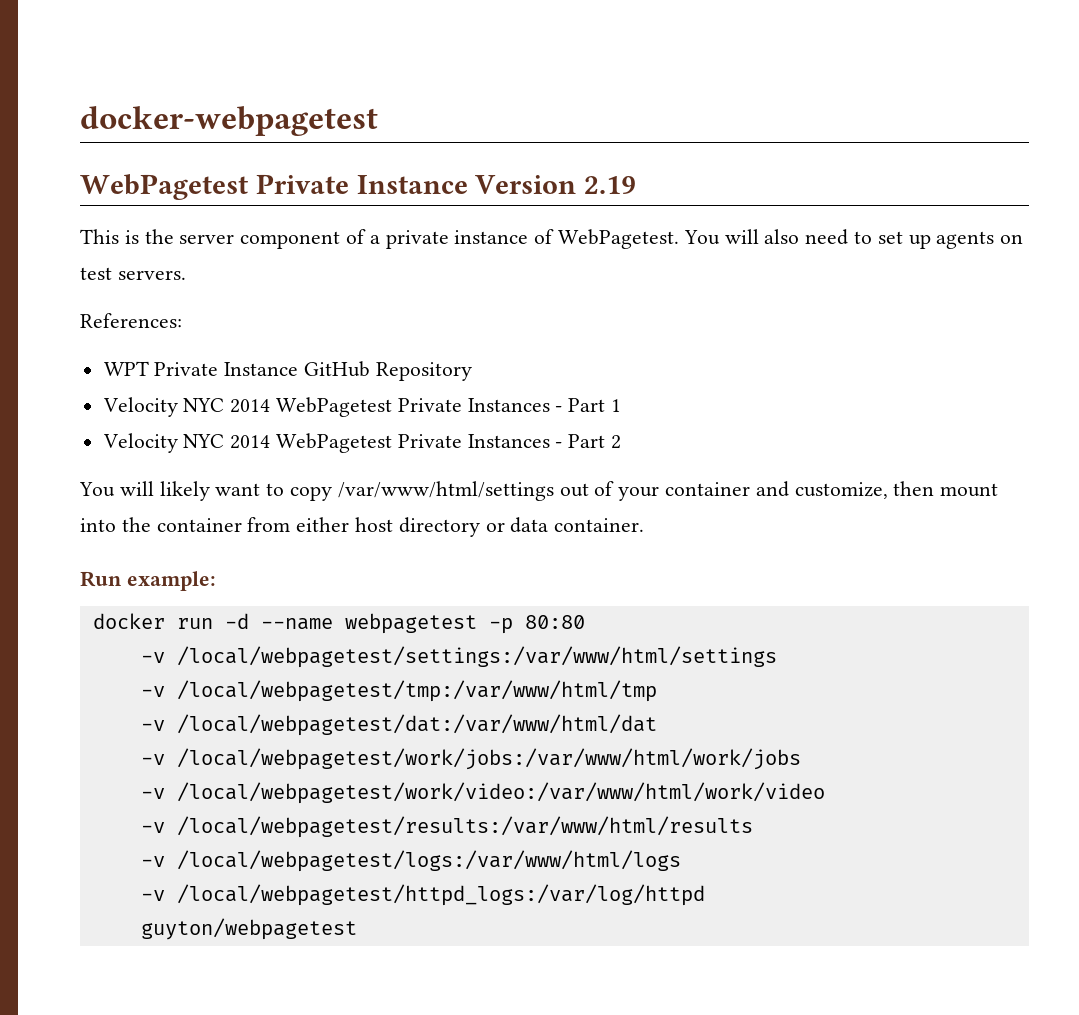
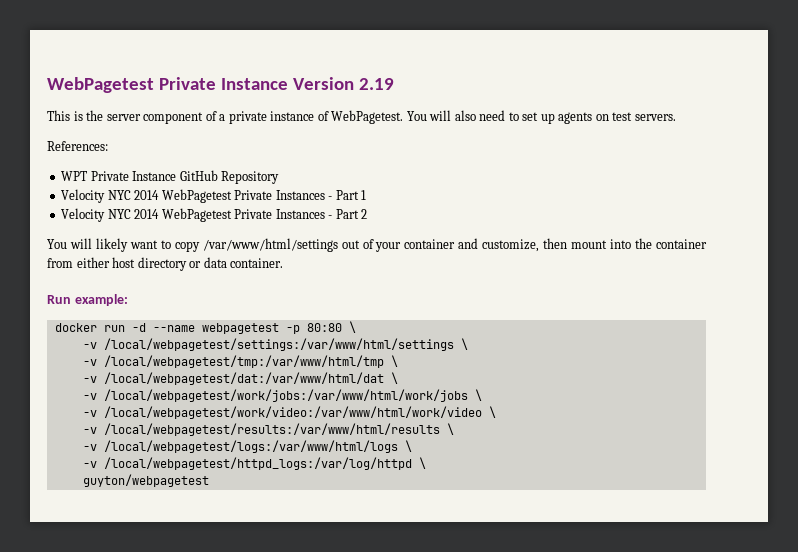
[80,106,378,136] docker-webpagetest // -> (47, 85) none
(585, 622) none -> [348,321,356,333] \
(777, 657) none -> [460,338,468,350] \
(657, 691) none -> [390,355,398,367] \
(657, 725) none -> [390,372,398,384] \
(801, 759) none -> [474,389,482,401] \
(825, 793) none -> [488,406,496,418] \
(753, 827) none -> [446,423,454,435] \
(681, 861) none -> [404,440,412,452] \
(705, 895) none -> [418,457,426,469] \

